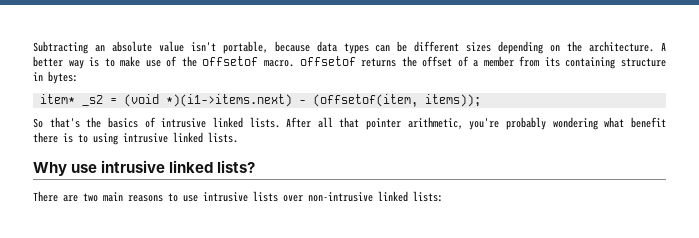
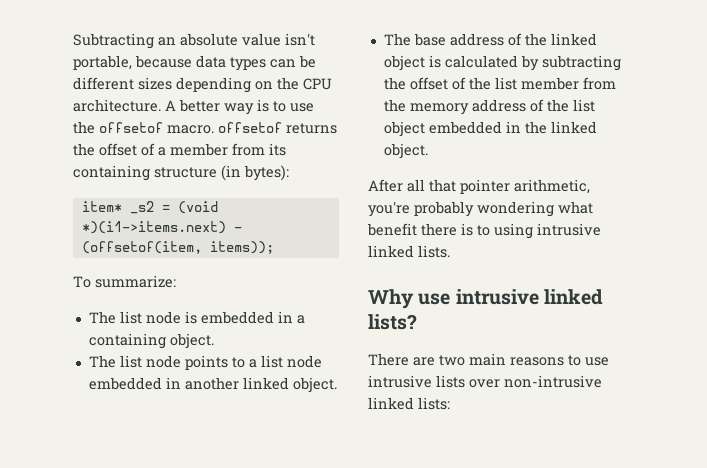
(583, 46) none -> [303,78,332,90] CPU
[120,56,178,67] make use of -> [290,103,314,112] use
[33,71,78,84] in bytes: -> [221,165,289,181] (in bytes):
[33,117,280,128] So that's the basics of intrusive linked lists. -> [73,275,176,288] [88,311,305,324] [88,333,214,349] [88,355,322,370] [88,377,337,393] [383,33,597,46] [383,55,621,71] [383,77,616,90] [383,99,595,115] [383,121,597,137] [383,143,428,159] To summarize: // The list node is embedded in a containing object. // The list node points to a list node embedded in another linked object. // The base address of the linked object is calculated by subtracting the offset of the list member from the memory address of the list object embedded in the linked object. //

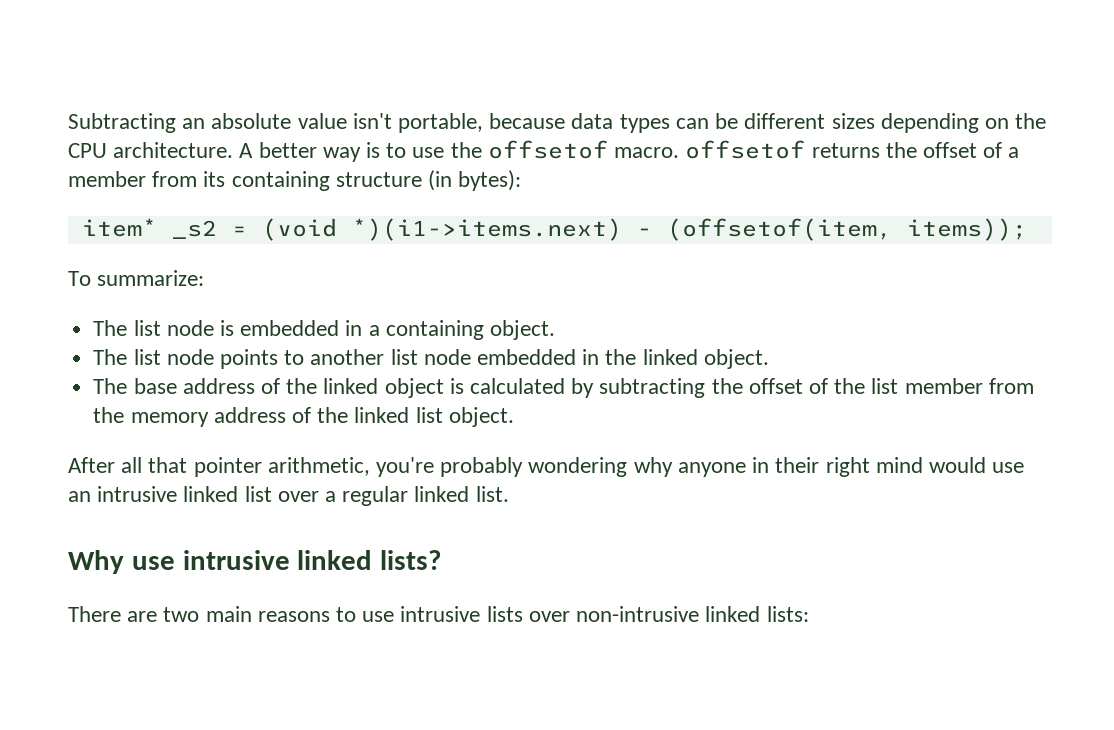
[248,359,257,368] a -> [310,349,385,365] another
[184,377,239,390] another -> [605,349,637,365] the
[572,99,595,112] [383,121,597,137] list object embedded in the linked -> [354,407,443,423] linked list
[558,201,593,214] [367,223,601,239] [368,245,450,258] what benefit there is to using intrusive linked lists. -> [633,457,1025,477] [68,486,509,506] why anyone in their right mind would use an intrusive linked list over a regular linked list.

